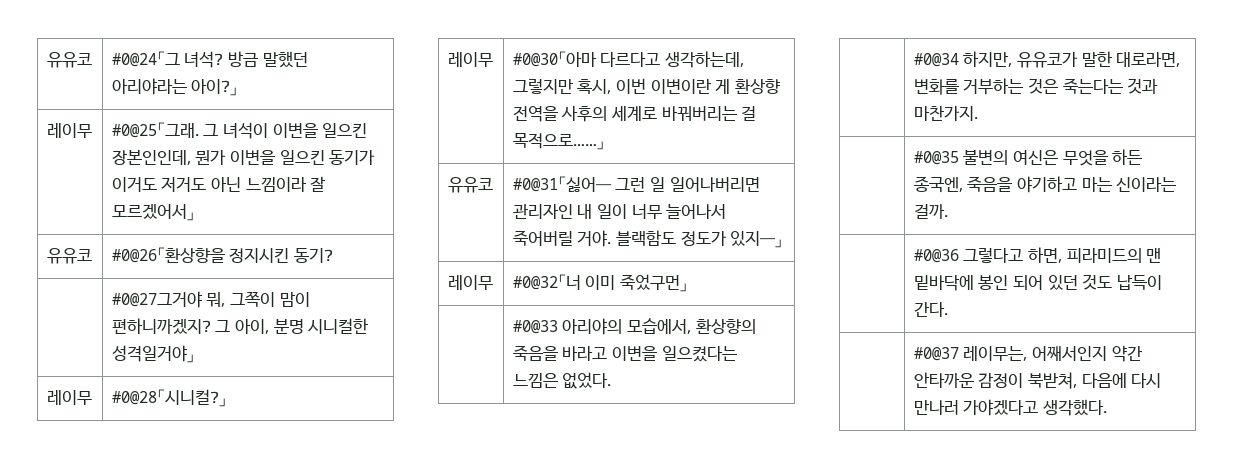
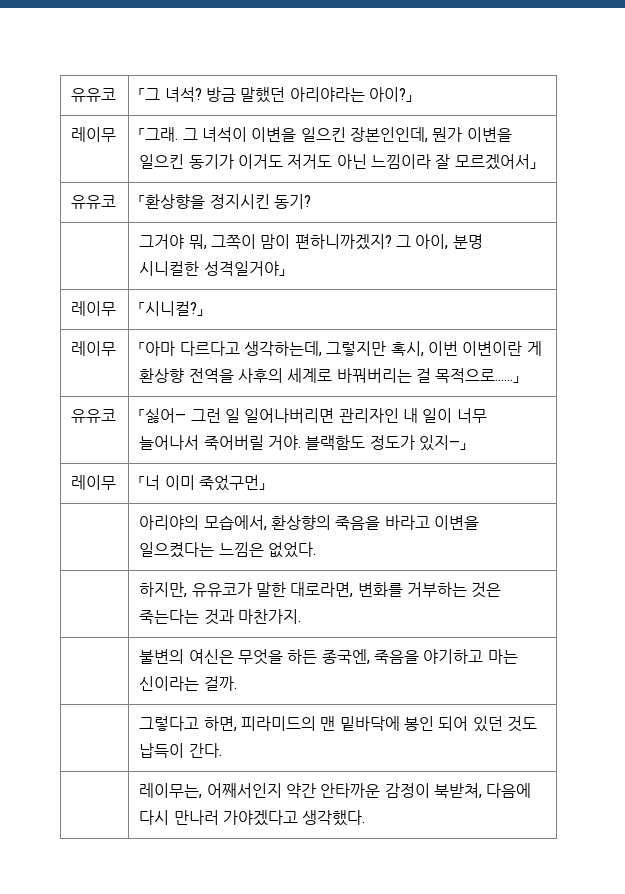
[46,52,92,68] [111,53,157,67] 유유코 | #0@24 -> [71,88,117,102] 유유코 |
[111,124,157,138] #0@25 -> (117, 134) none
[111,249,157,263] #0@26 -> (117, 202) none
[111,291,202,308] #0@27그거야 -> [139,234,185,249] 그거야
[111,391,157,405] #0@28 -> (117, 308) none
[512,53,558,67] #0@30 -> (117, 348) none
[512,178,558,192] #0@31 -> (117, 416) none
[512,276,558,290] #0@32 -> (117, 482) none
[512,320,558,334] #0@33 -> (266, 486) none
[913,53,959,67] #0@34 -> (317, 550) none
[913,151,959,165] #0@35 -> (302, 616) none
[913,249,959,263] #0@36 -> (237, 683) none
[913,347,959,361] #0@37 -> (222, 750) none

